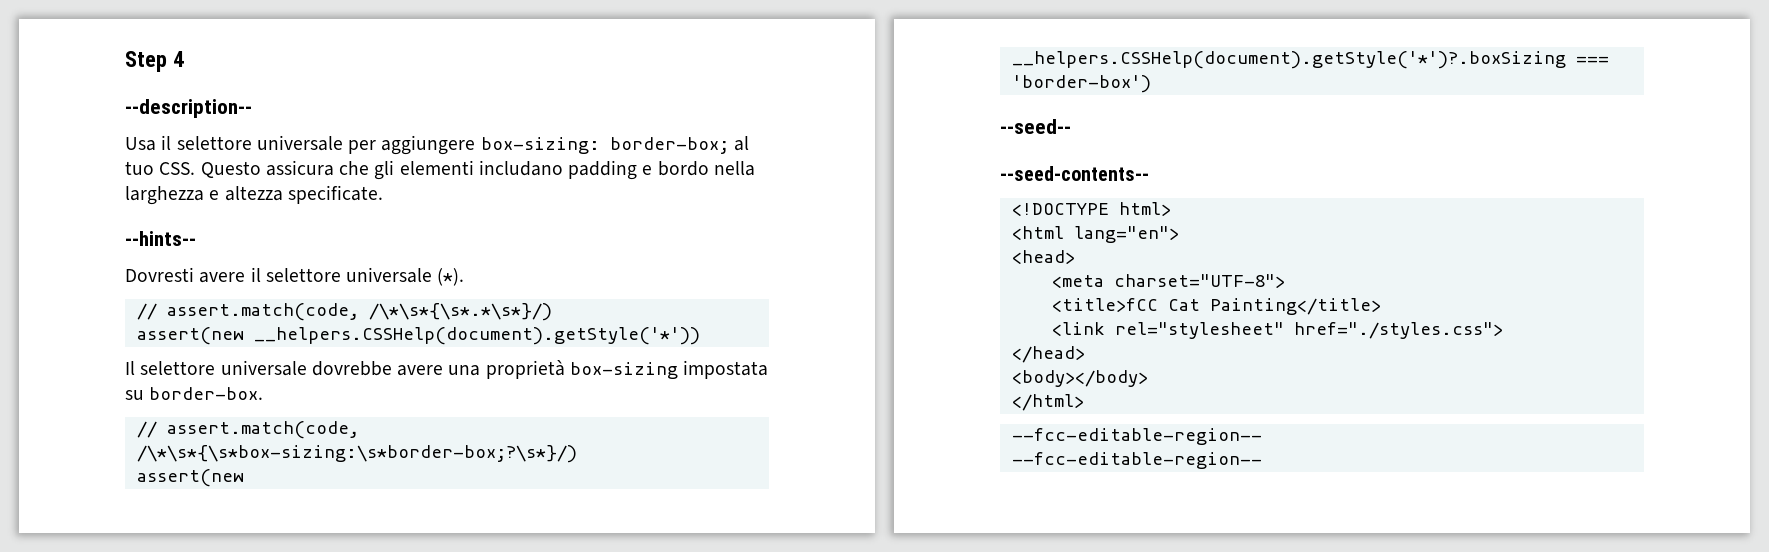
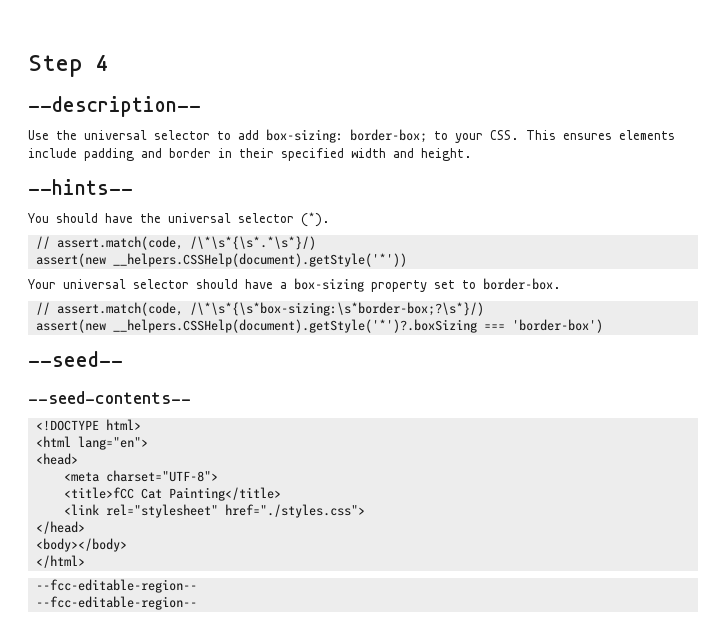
[125,135,749,155] [125,160,755,180] [125,185,383,205] [125,231,196,246] [125,267,433,283] Usa il selettore universale per aggiungere box-sizing: border-box; al tuo CSS. Questo assicura che gli elementi includano padding e bordo nella larghezza e altezza specificate. // --hints-- // Dovresti avere il selettore universale -> [28,129,675,143] [28,148,472,161] [28,179,133,195] [28,213,294,223] Use the universal selector to add box-sizing: border-box; to your CSS. This ensures elements include padding and border in their specified width and height. // --hints-- // You should have the universal selector
[125,360,769,379] [125,390,144,400] Il selettore universale dovrebbe avere una proprietà box-sizing impostata su -> [28,278,476,292] Your universal selector should have a box-sizing property set to

